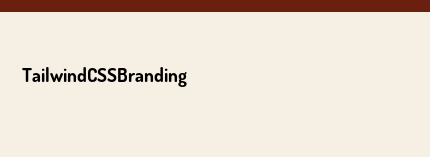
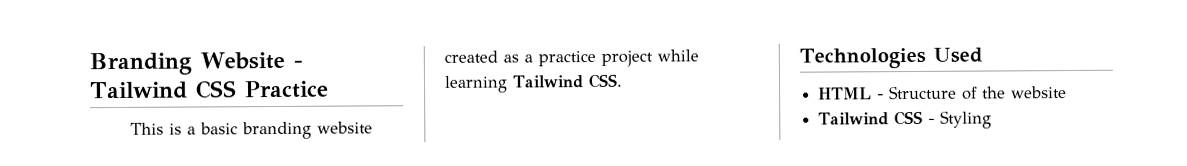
[22,67,187,87] TailwindCSSBranding -> [89,51,303,76] [89,80,329,100] [130,121,374,140] [444,49,699,67] [444,73,623,93] [799,47,983,69] [818,85,1068,100] [818,110,993,129] Branding Website - Tailwind CSS Practice // This is a basic branding website created as a practice project while learning Tailwind CSS. // Technologies Used // HTML - Structure of the website // Tailwind CSS - Styling

